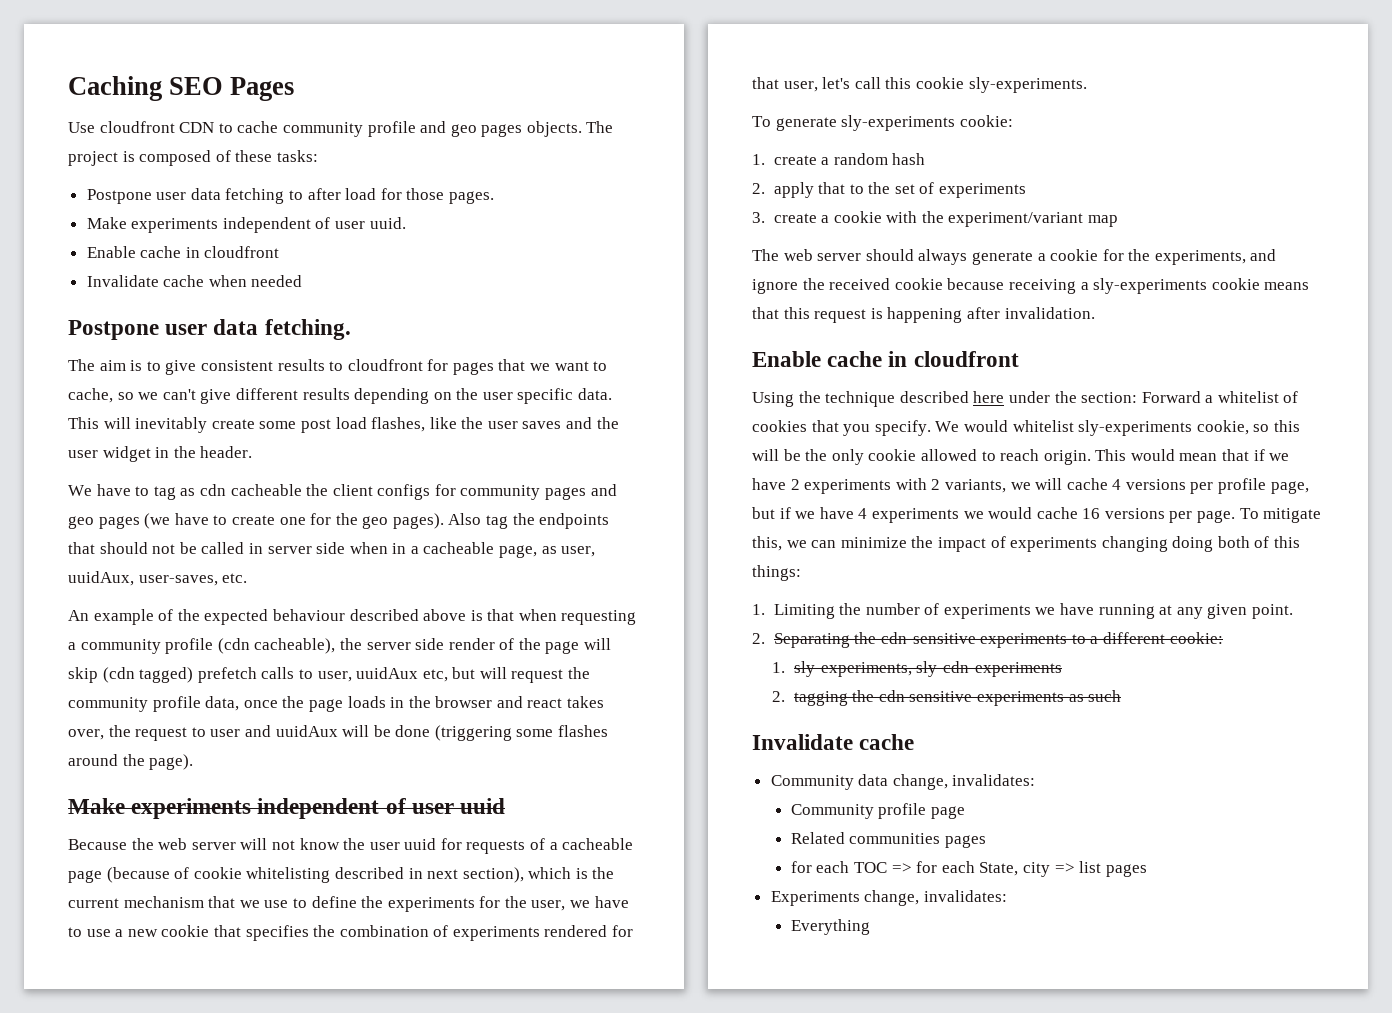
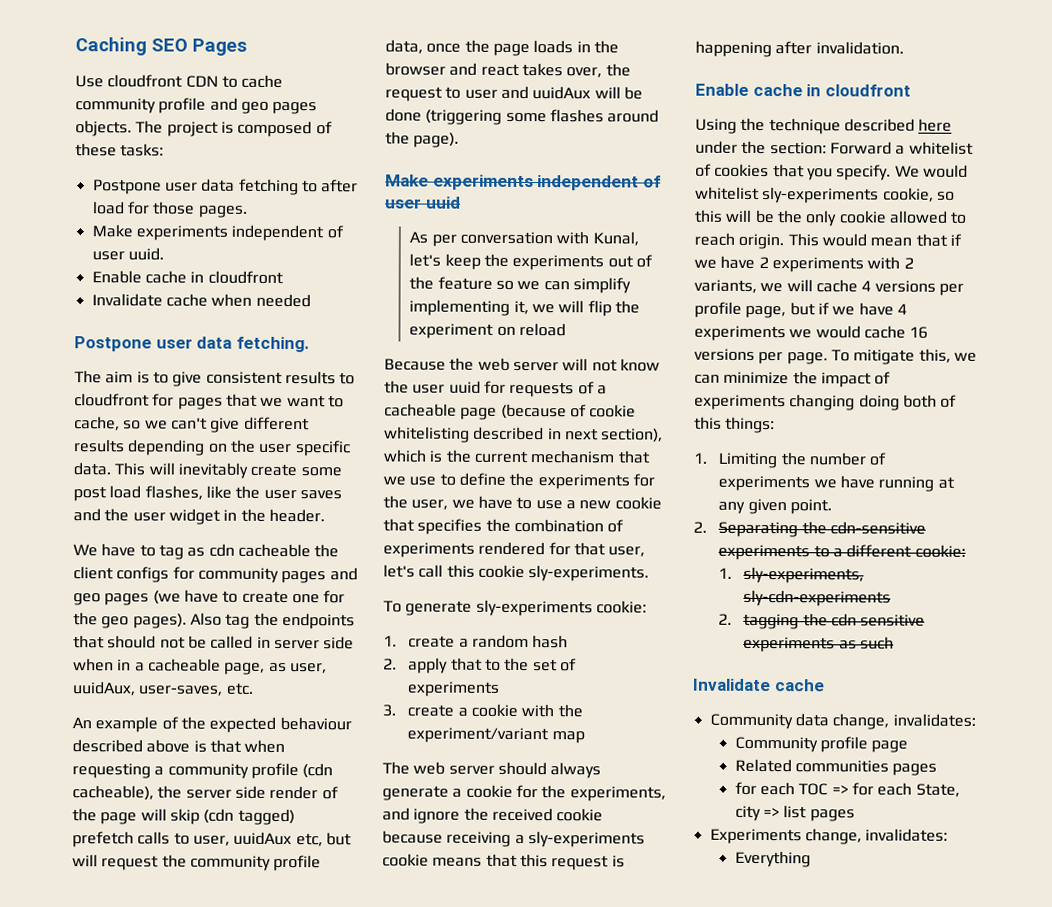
(506, 806) none -> [409,231,639,247] [409,253,653,271] [409,276,631,294] [409,299,640,317] [409,322,566,339] // As per conversation with Kunal, let's keep the experiments out of the feature so we can simplify implementing it, we will flip the experiment on reload

